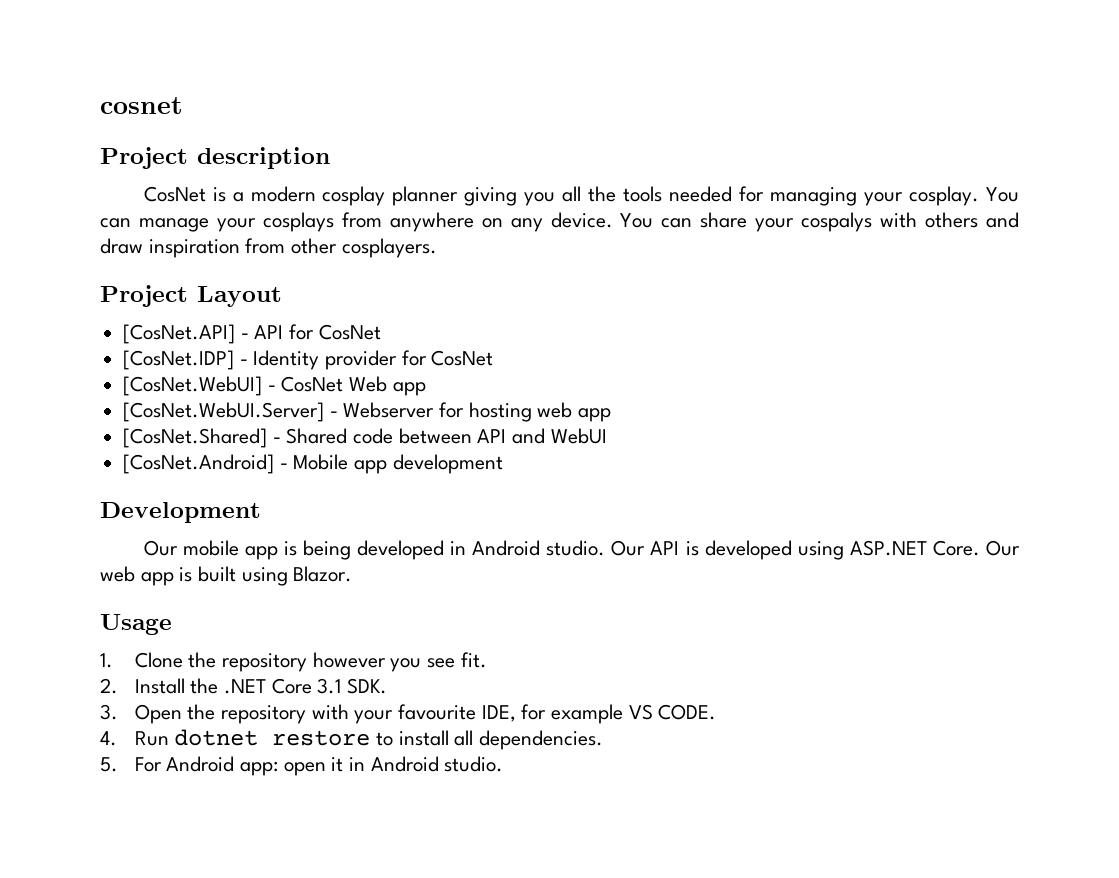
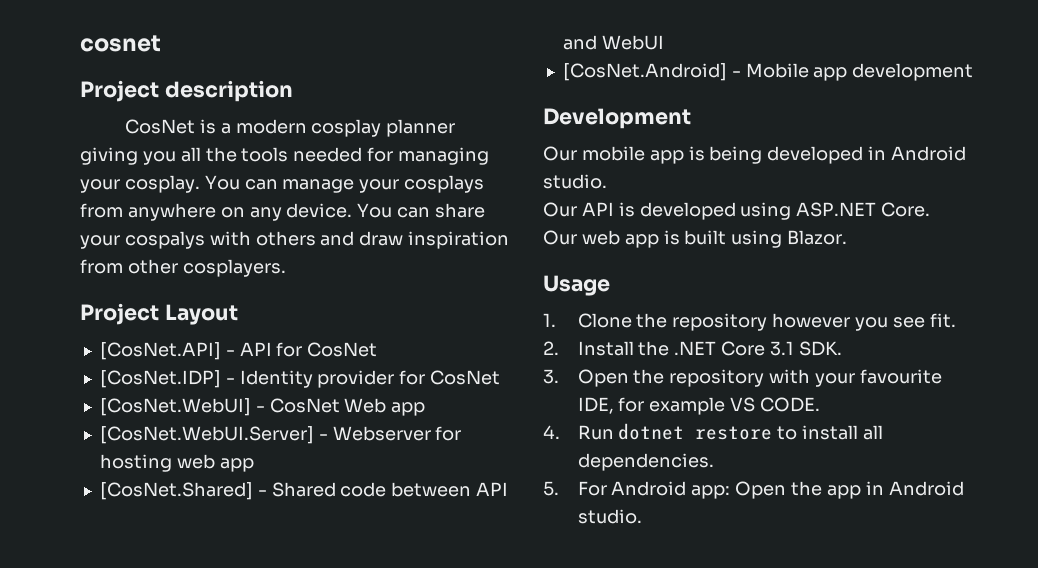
(606, 548) none -> (607, 181) //
(980, 548) none -> (931, 209) //
[283,757,344,776] open it -> [735,481,861,499] Open the app

